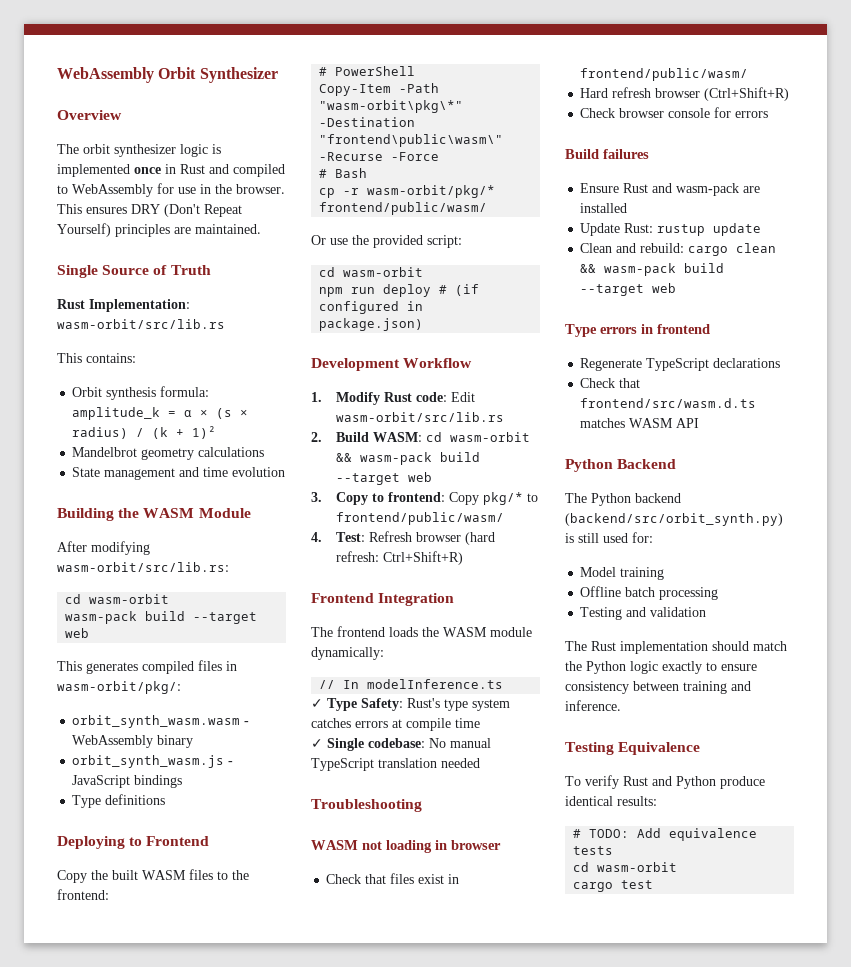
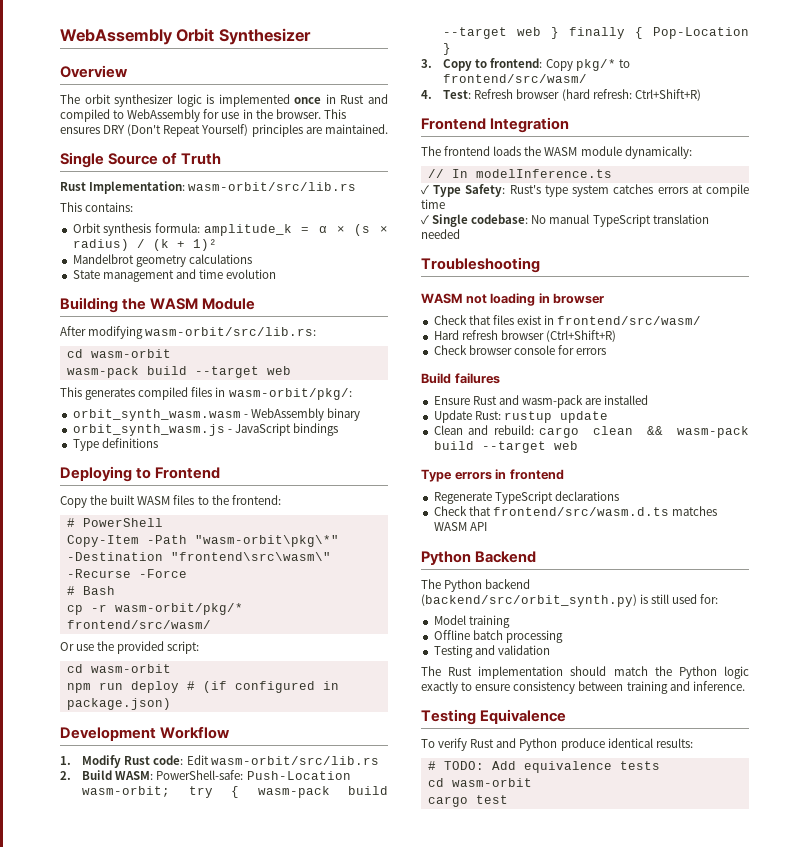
[319,134,504,147] "frontend\public\wasm\" -> [170,552,331,561] "frontend\src\wasm\"
[319,202,488,215] frontend/public/wasm/ -> [66,620,211,629] frontend/src/wasm/
[426,432,531,442] [336,452,481,465] [336,472,433,485] cd wasm-orbit && wasm-pack build --target web -> [156,770,351,780] [82,786,389,798] [443,27,749,39] [443,43,452,55] PowerShell-safe: Push-Location wasm-orbit; try { wasm-pack build --target web } finally { Pop-Location }
[336,512,505,525] frontend/public/wasm/ -> [443,74,588,83] frontend/src/wasm/
[580,68,749,81] frontend/public/wasm/ -> [557,316,702,325] frontend/src/wasm/

